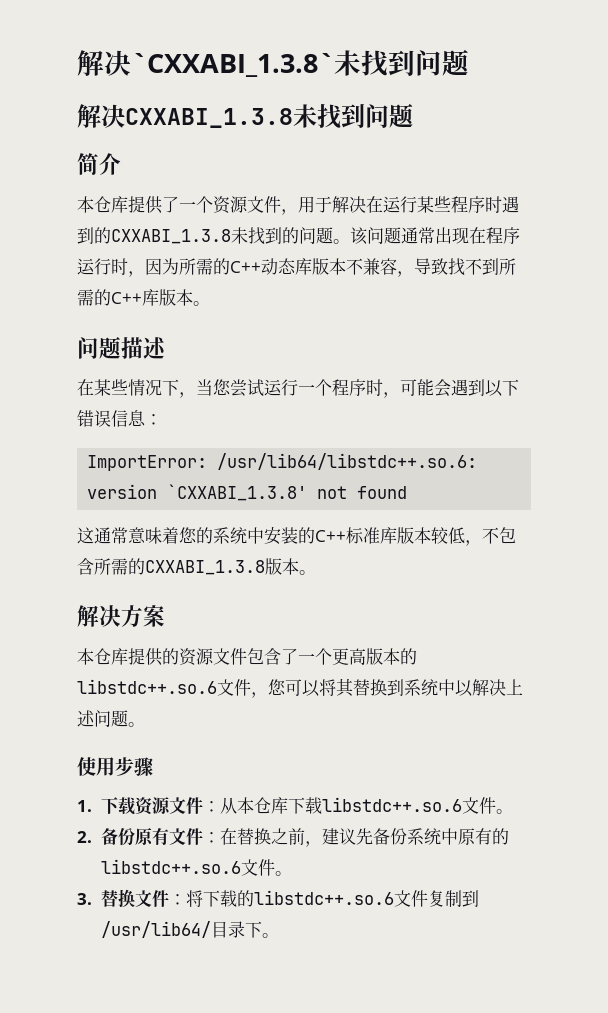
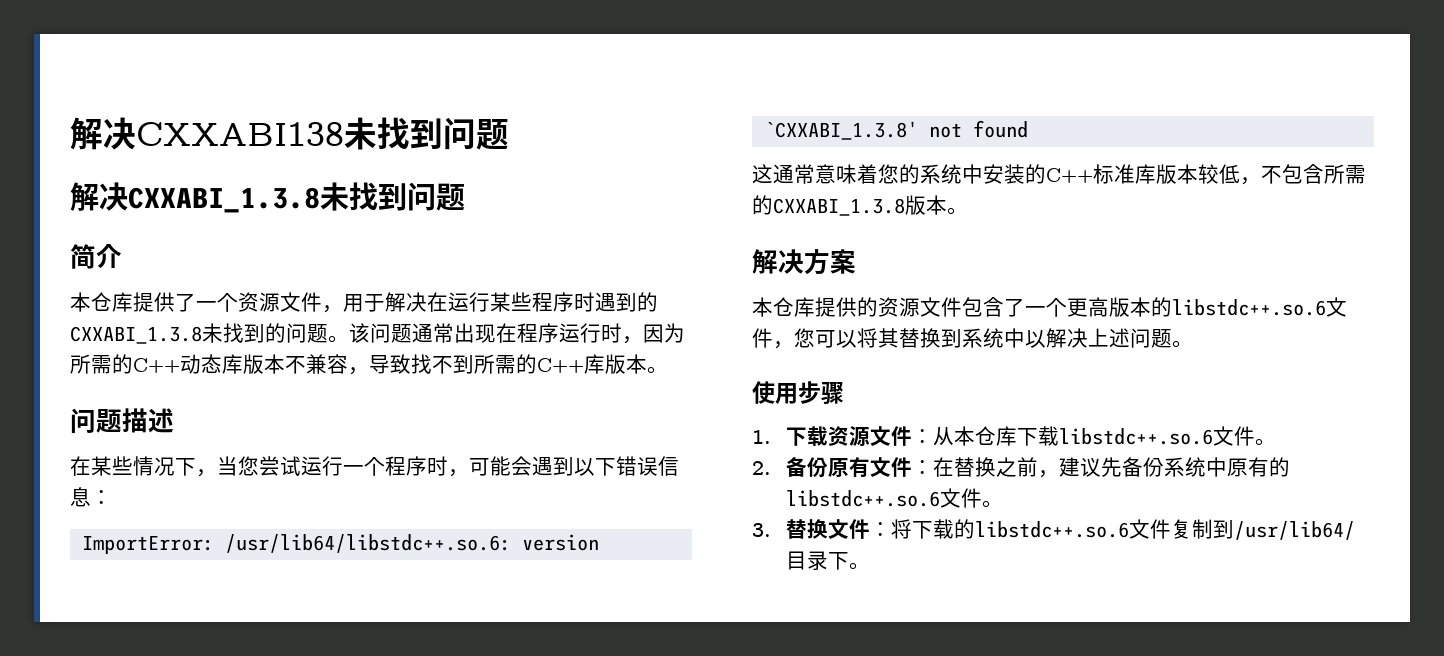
[77,50,334,77] 解决`CXXABI_1.3.8` -> [70,117,344,150] 解决CXXABI138

